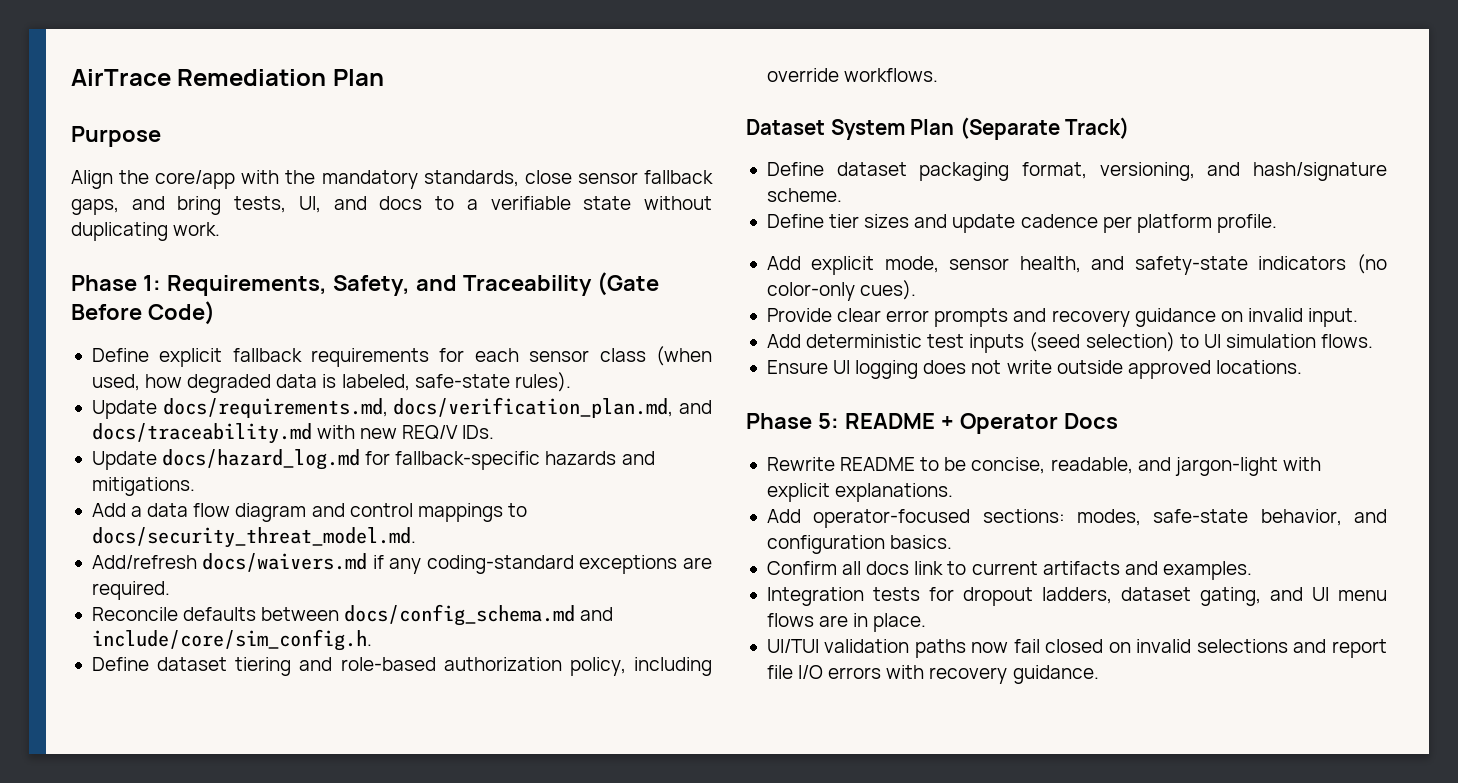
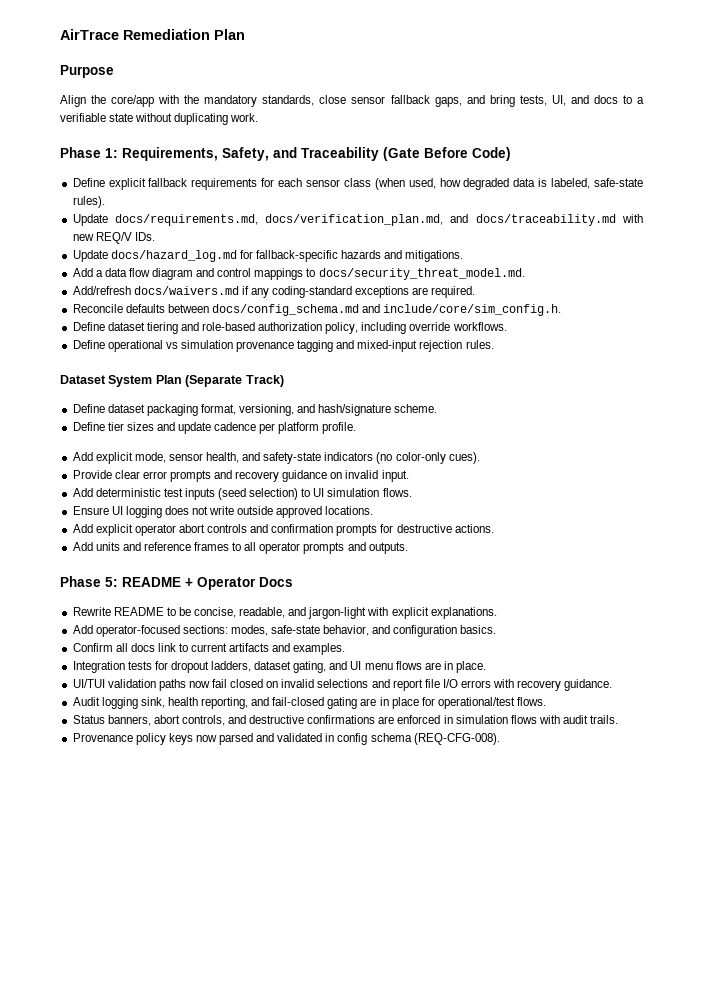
(939, 75) none -> [72,340,494,352] // Define operational vs simulation provenance tagging and mixed-input rejection rules.
(1302, 367) none -> [72,524,494,536] [72,542,408,554] // Add explicit operator abort controls and confirmation prompts for destructive actions. // Add units and reference frames to all operator prompts and outputs.
(1099, 674) none -> [72,697,547,709] [72,715,619,726] [72,733,500,745] // Audit logging sink, health reporting, and fail-closed gating are in place for operational/test flows. // Status banners, abort controls, and destructive confirmations are enforced in simulation flows with audit trails. // Provenance policy keys now parsed and validated in config schema (REQ-CFG-008).

